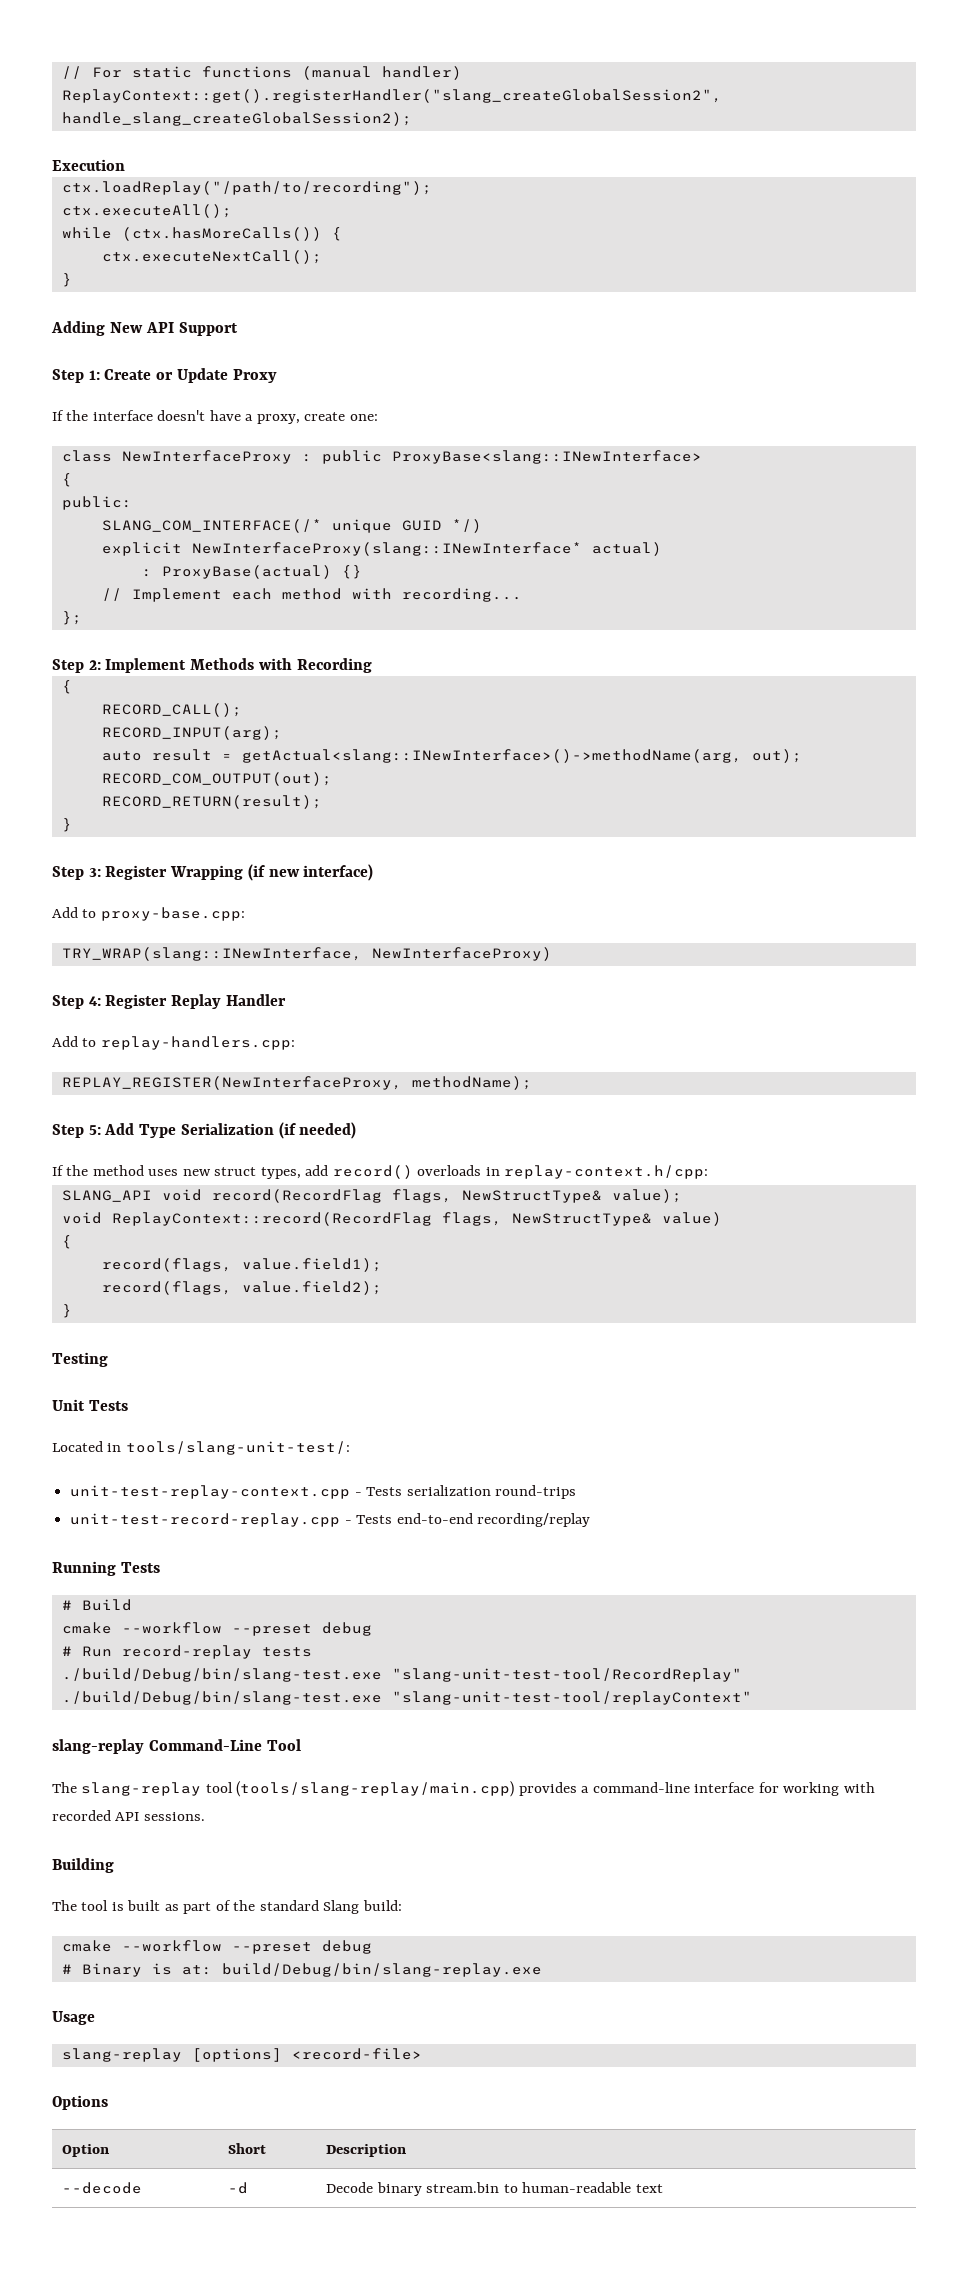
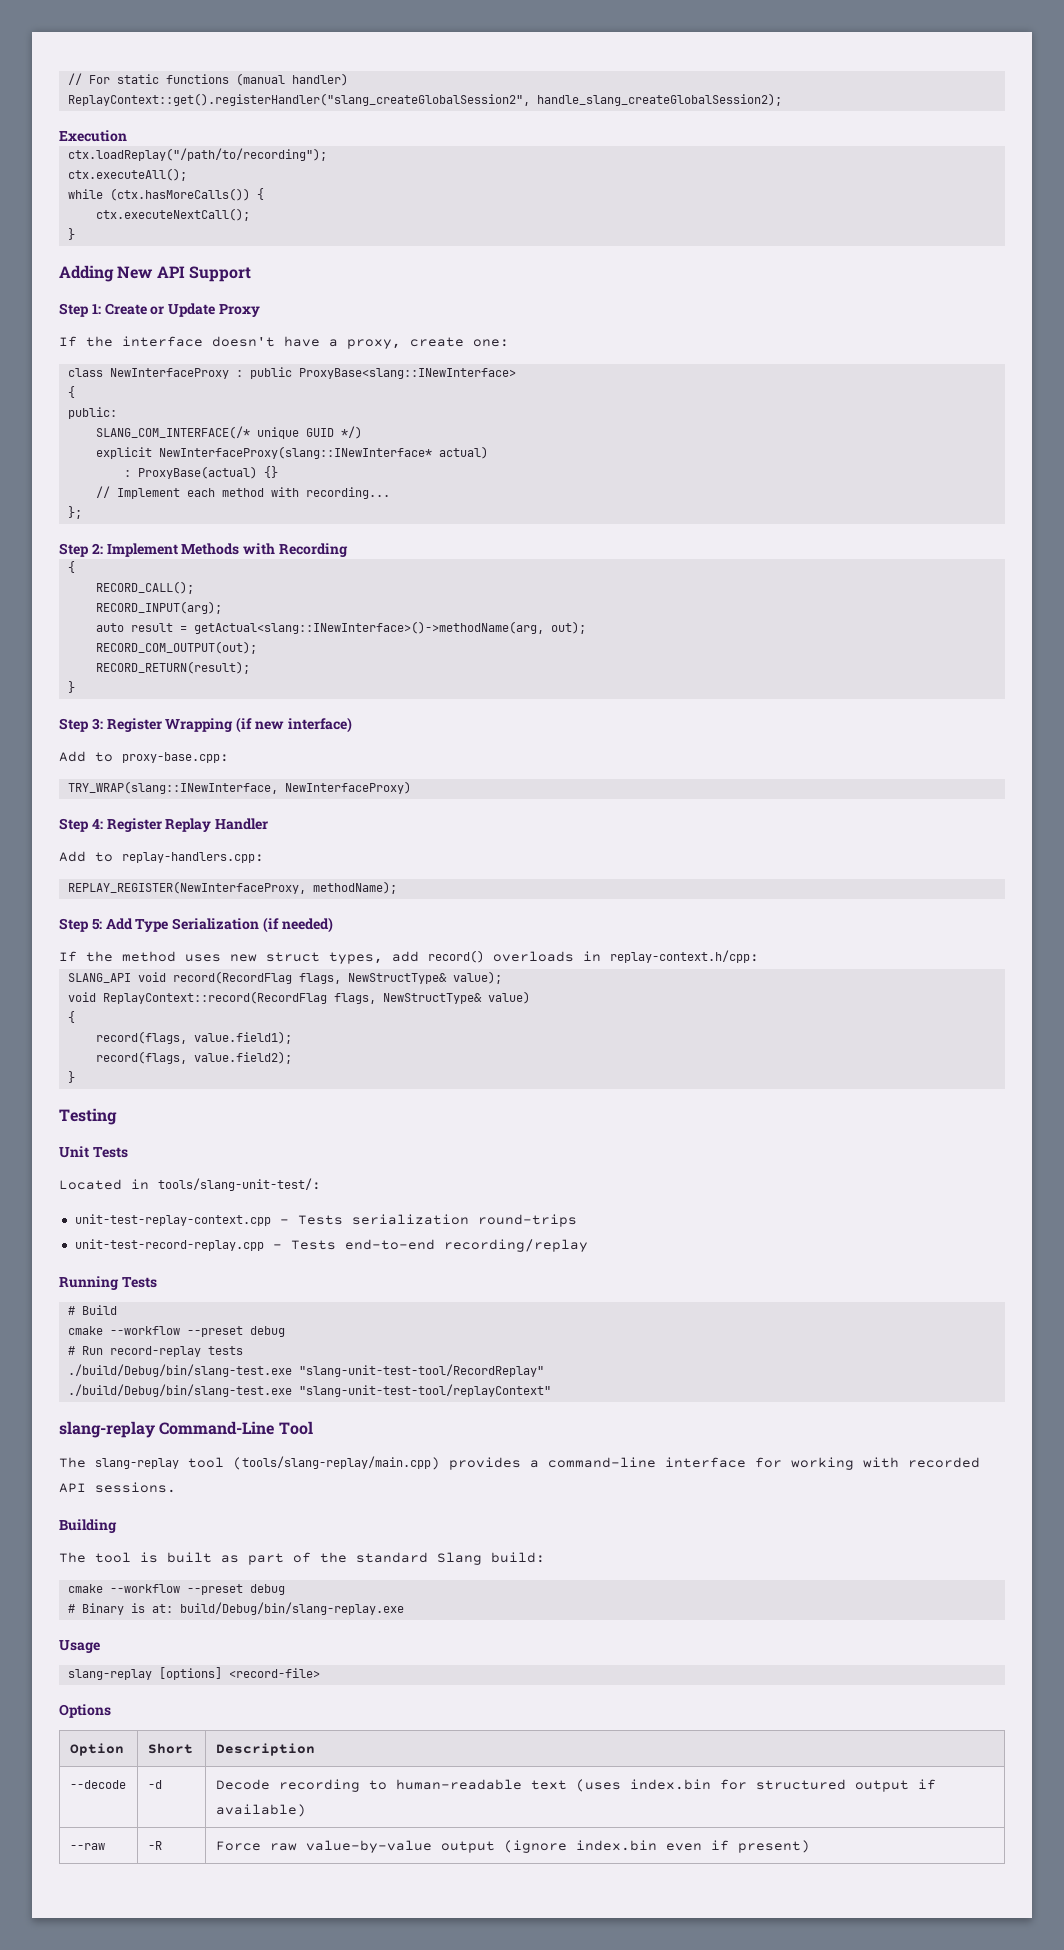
[376,2182,500,2196] binary stream.bin -> [278,1779,360,1792] recording
(663, 2188) none -> [575,1779,936,1792] [215,1804,306,1817] [69,1843,105,1850] [147,1841,162,1850] [215,1840,810,1853] (uses index.bin for structured output if available) // --raw | -R | Force raw value-by-value output (ignore index.bin even if present)

